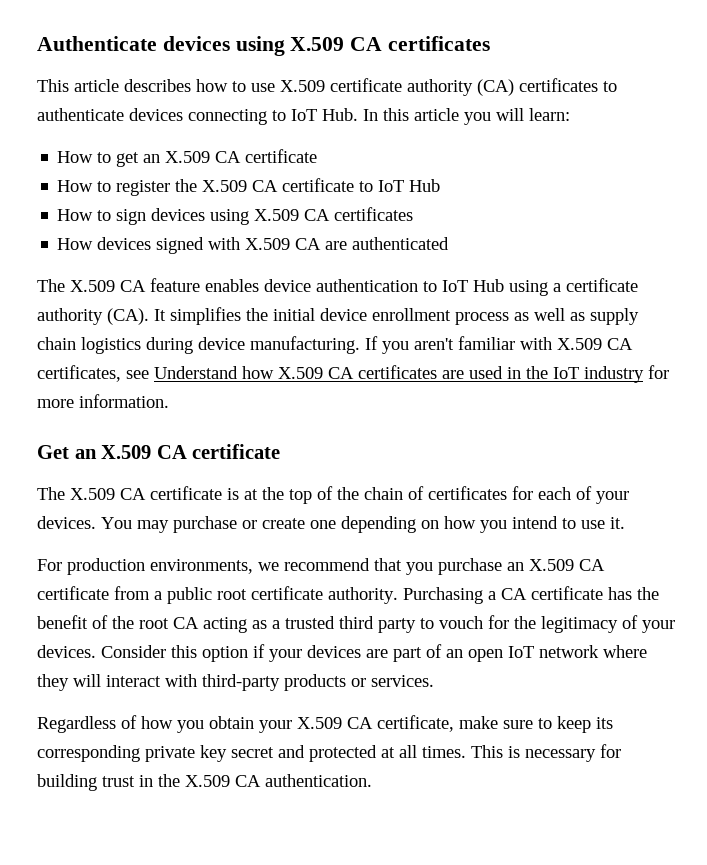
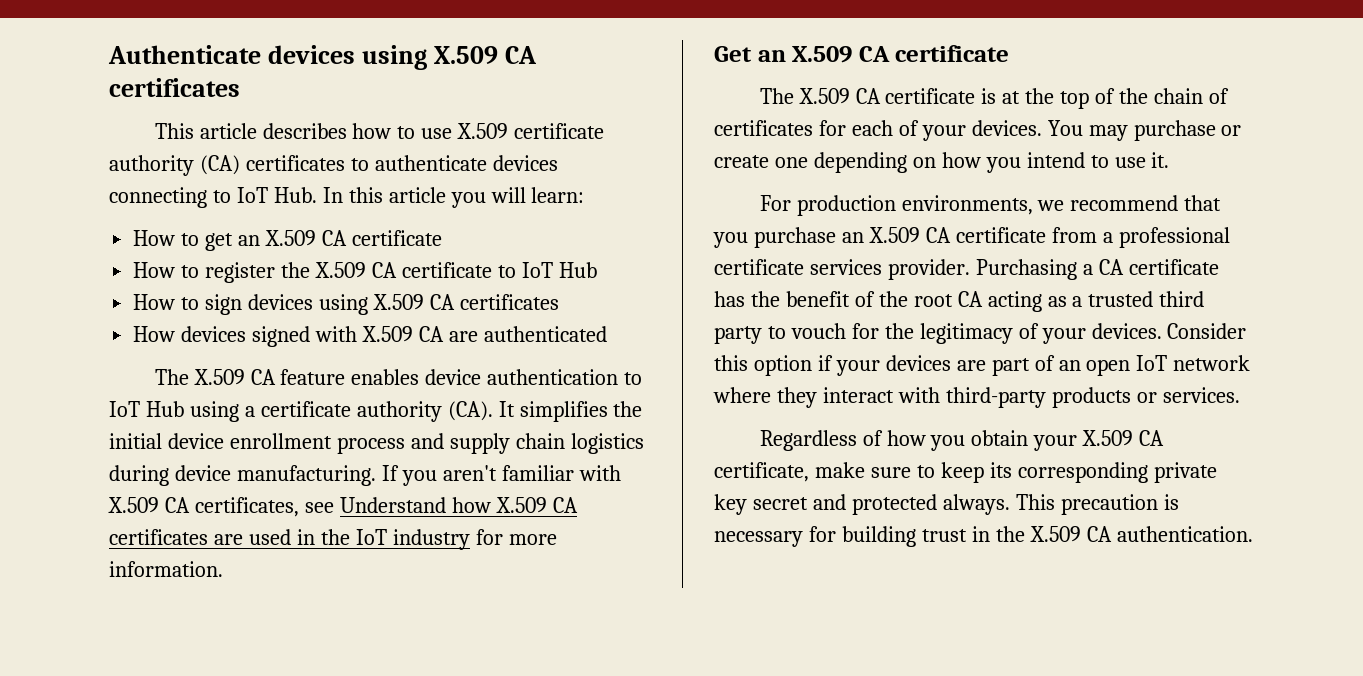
[514,308,585,321] as well as -> [410,433,444,449] and
[167,586,398,604] public root certificate authority. -> [1118,227,1230,248] [714,259,970,280] professional certificate services provider.
[73,674,101,687] will -> (817, 397) none
[381,745,503,758] at all times. This -> [942,494,1158,515] always. This precaution

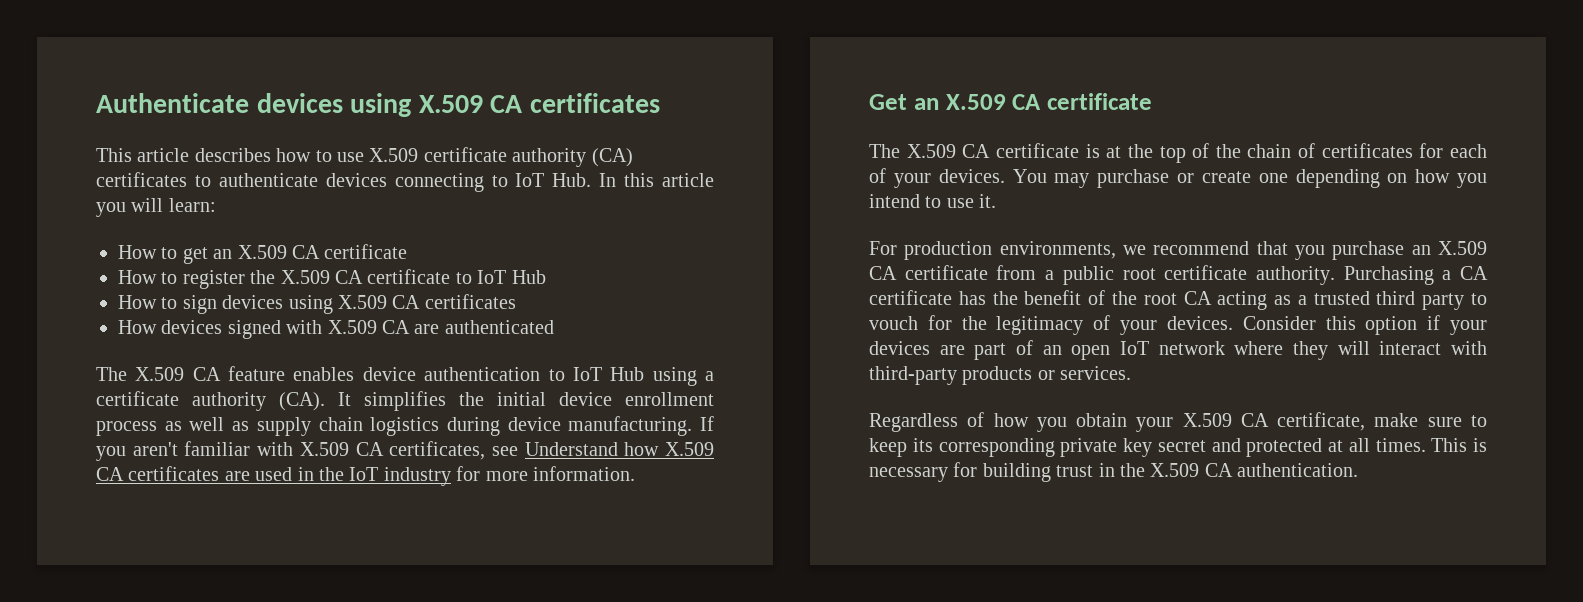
[410,433,444,449] and -> [164,417,250,431] as well as
[1118,227,1230,248] [714,259,970,280] professional certificate services provider. -> [1062,265,1335,285] public root certificate authority.
(817, 397) none -> [1337,341,1370,355] will
[942,494,1158,515] always. This precaution -> [1328,438,1468,452] at all times. This

